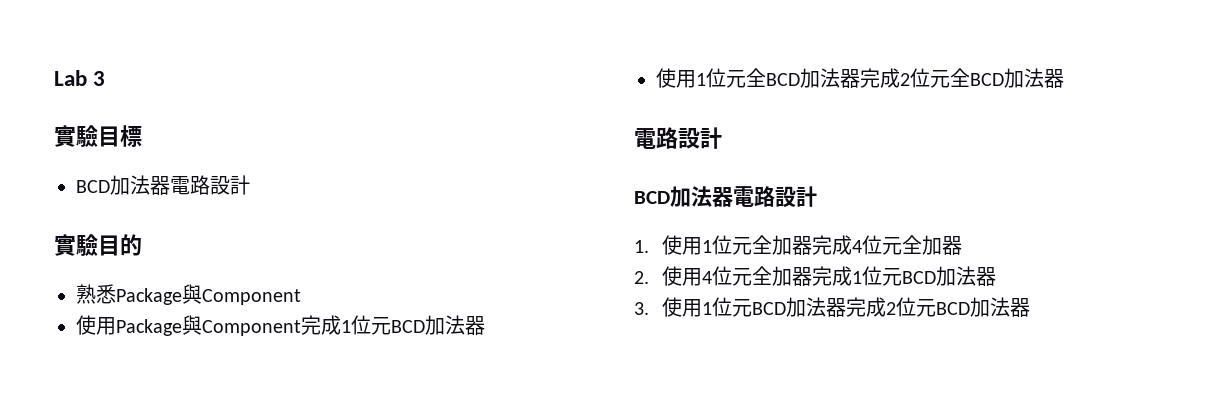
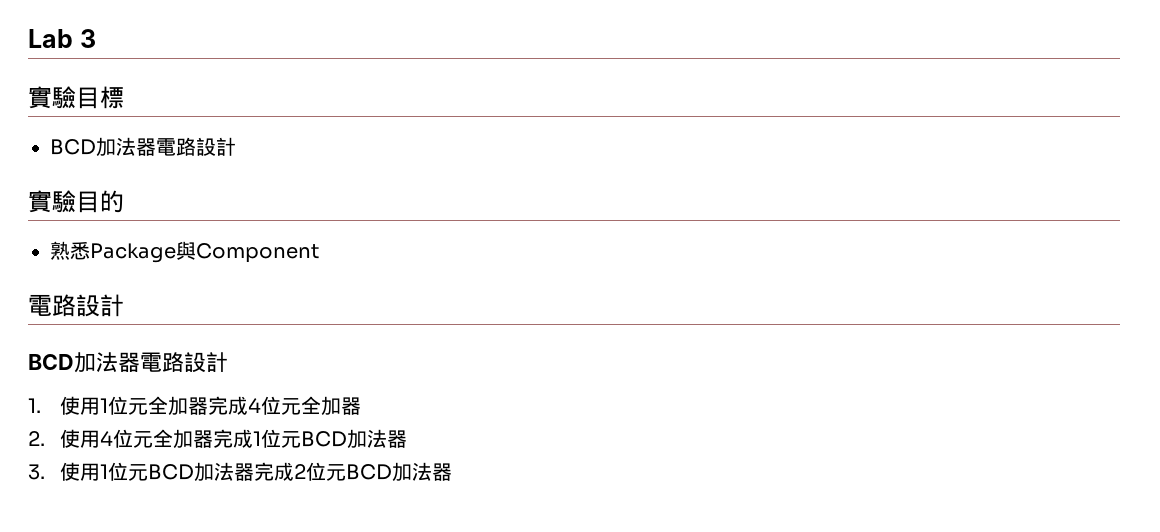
[76,315,485,336] [656,68,1064,88] // 使用Package與Component完成1位元BCD加法器 // 使用1位元全BCD加法器完成2位元全BCD加法器 -> (320, 253) none

